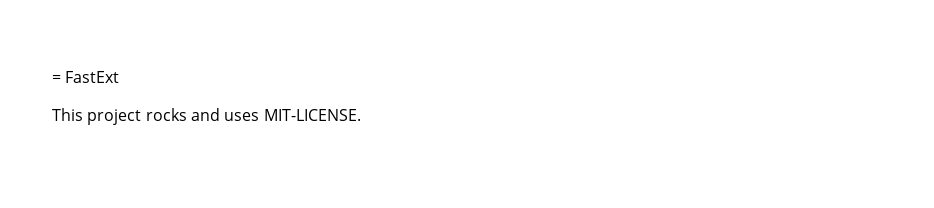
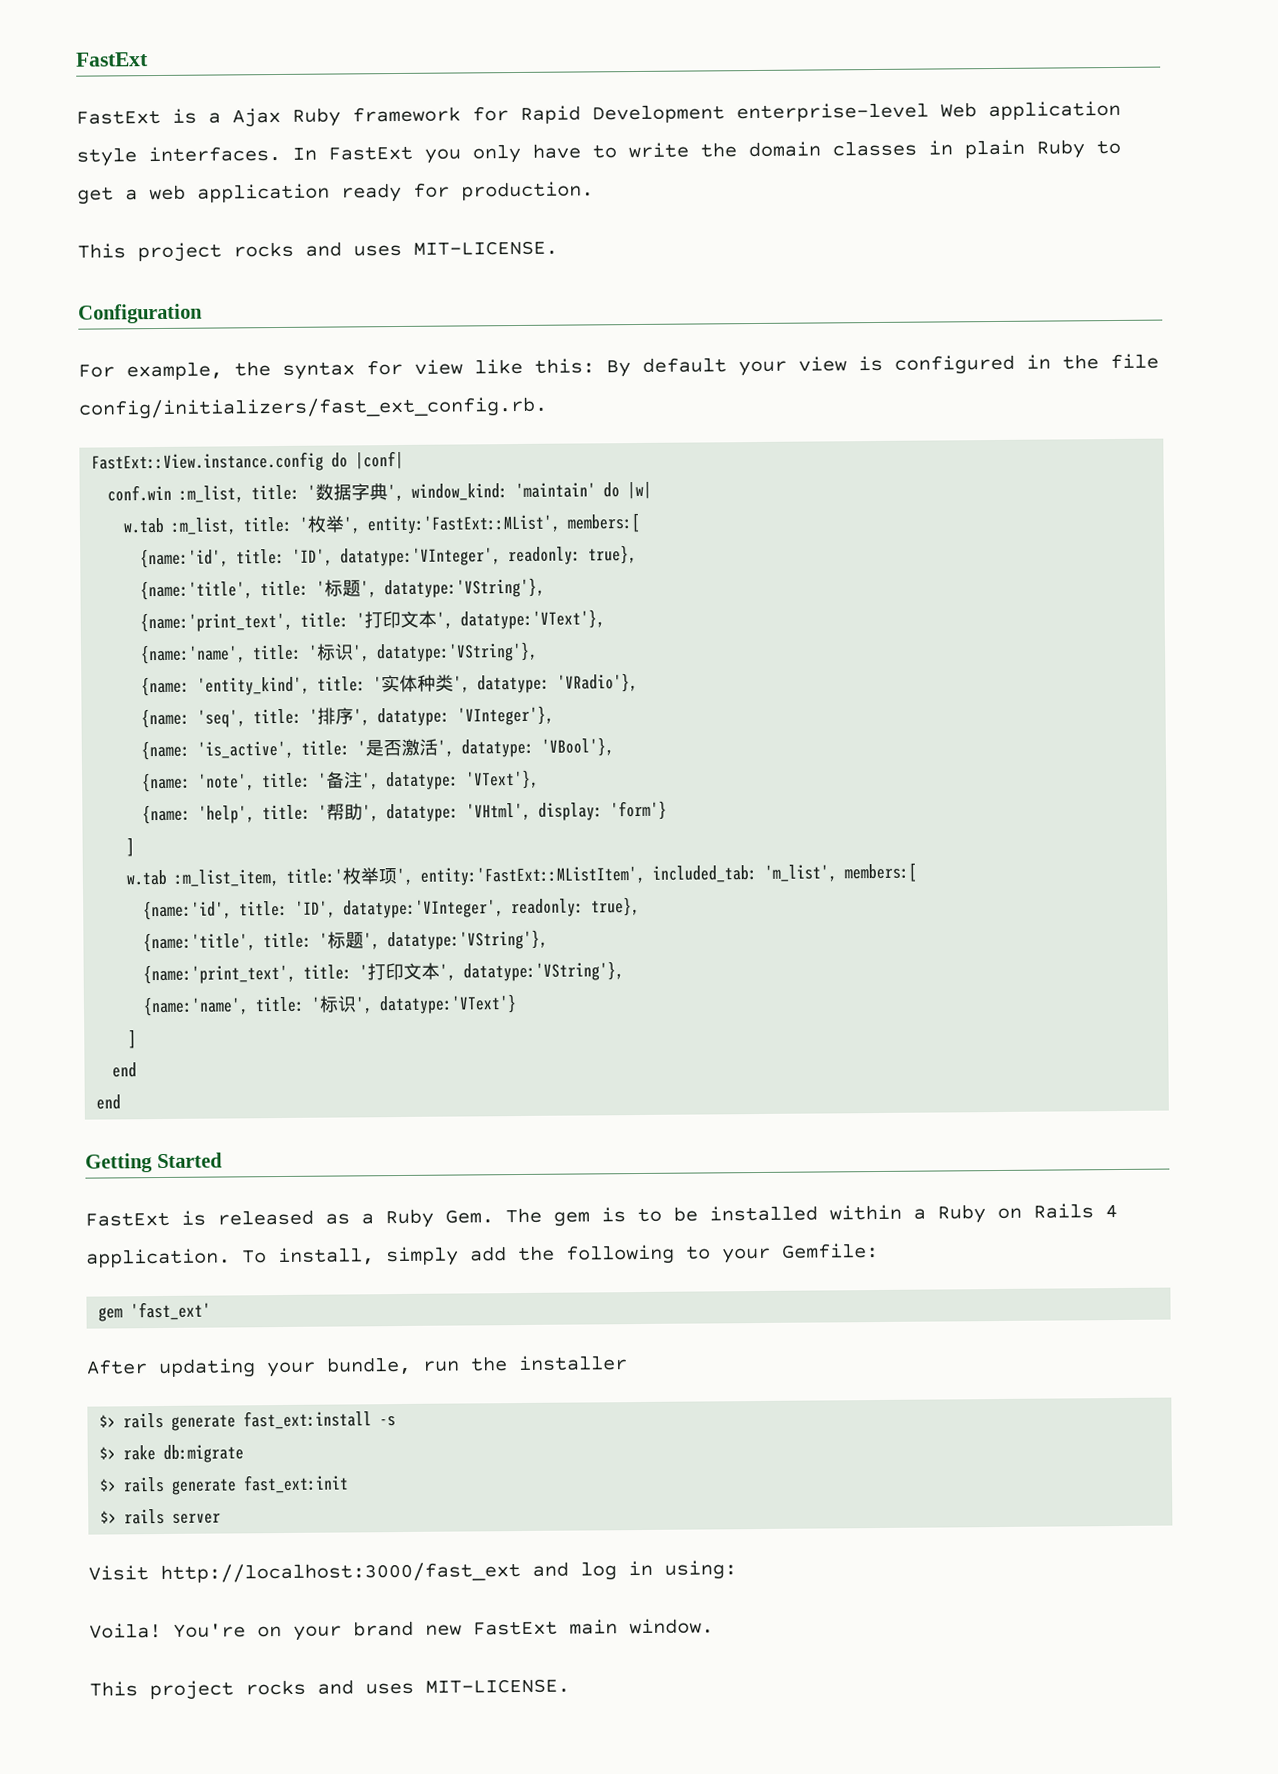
[52,71,120,83] [52,108,361,125] = FastExt // This project rocks and uses MIT-LICENSE. -> [75,52,149,67] [76,100,1121,128] [76,139,1121,167] [77,181,594,205] [77,240,558,263] [78,303,203,324] [78,353,1159,381] [78,396,548,420] [91,450,405,473] [107,481,653,503] [123,512,642,535] [140,545,638,569] [140,577,546,601] [140,609,606,633] [140,641,539,665] [141,672,639,697] [141,705,555,729] [141,737,615,761] [142,769,540,793] [142,800,668,825] [126,837,136,857] [126,862,918,887] [143,896,641,921] [143,929,549,953] [143,961,625,985] [143,994,518,1017] [128,1029,138,1049] [112,1062,138,1078] [96,1094,122,1110] [85,1152,223,1173] [85,1203,1118,1229] [86,1243,879,1268] [98,1301,212,1322] [86,1355,628,1379] [99,1410,397,1431] [99,1444,245,1464] [99,1474,350,1495] [100,1508,222,1525] [88,1560,737,1584] [89,1618,714,1641] [89,1678,570,1701] FastExt // FastExt is a Ajax Ruby framework for Rapid Development enterprise-level Web application style interfaces. In FastExt you only have to write the domain classes in plain Ruby to get a web application ready for production. // This project rocks and uses MIT-LICENSE. // Configuration // For example, the syntax for view like this: By default your view is configured in the file config/initializers/fast_ext_config.rb. // FastExt::View.instance.config do |conf| // conf.win :m_list, title: '数据字典', window_kind: 'maintain' do |w| // w.tab :m_list, title: '枚举', entity:'FastExt::MList', members:[ // {name:'id', title: 'ID', datatype:'VInteger', readonly: true}, // {name:'title', title: '标题', datatype:'VString'}, // {name:'print_text', title: '打印文本', datatype:'VText'}, // {name:'name', title: '标识', datatype:'VString'}, // {name: 'entity_kind', title: '实体种类', datatype: 'VRadio'}, // {name: 'seq', title: '排序', datatype: 'VInteger'}, // {name: 'is_active', title: '是否激活', datatype: 'VBool'}, // {name: 'note', title: '备注', datatype: 'VText'}, // {name: 'help', title: '帮助', datatype: 'VHtml', display: 'form'} // ] // w.tab :m_list_item, title:'枚举项', entity:'FastExt::MListItem', included_tab: 'm_list', members:[ // {name:'id', title: 'ID', datatype:'VInteger', readonly: true}, // {name:'title', title: '标题', datatype:'VString'}, // {name:'print_text', title: '打印文本', datatype:'VString'}, // {name:'name', title: '标识', datatype:'VText'} // ] // end // end // Getting Started // FastExt is released as a Ruby Gem. The gem is to be installed within a Ruby on Rails 4 application. To install, simply add the following to your Gemfile: // gem 'fast_ext' // After updating your bundle, run the installer // $> rails generate fast_ext:install -s // $> rake db:migrate // $> rails generate fast_ext:init // $> rails server // Visit http://localhost:3000/fast_ext and log in using: // Voila! You're on your brand new FastExt main window. // This project rocks and uses MIT-LICENSE.

